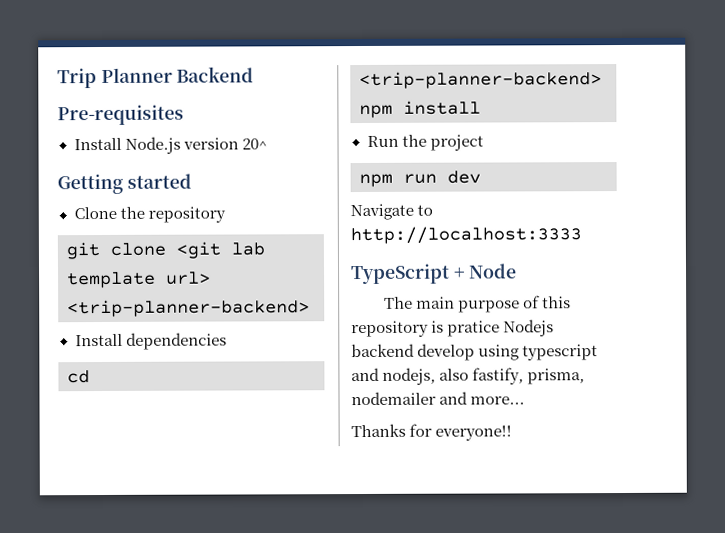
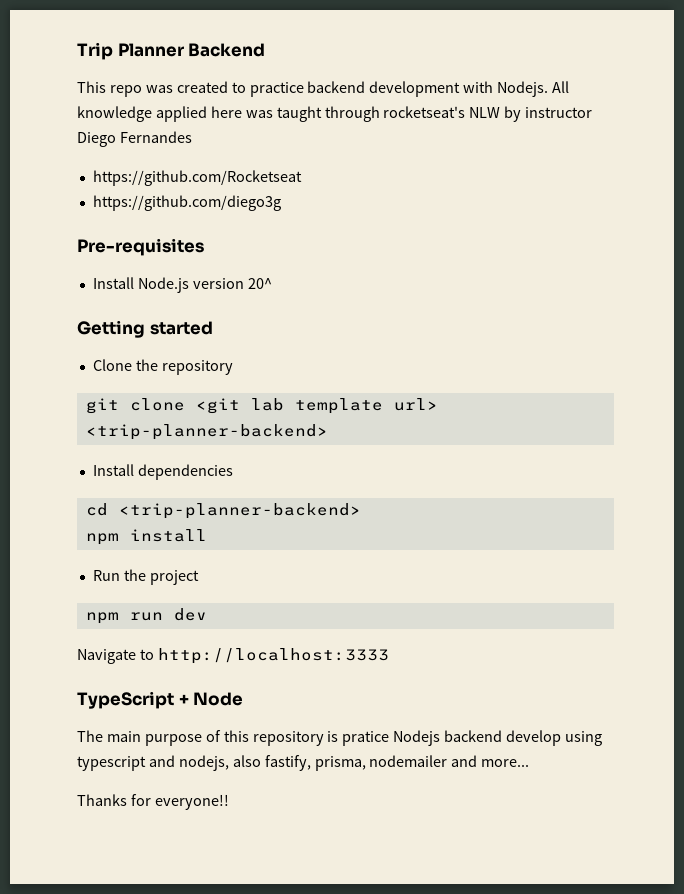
(255, 74) none -> [77,81,570,97] [77,106,593,122] [77,131,192,147] [92,170,302,186] [92,195,281,211] // This repo was created to practice backend development with Nodejs. All knowledge applied here was taught through rocketseat's NLW by instructor Diego Fernandes // https://github.com/Rocketseat // https://github.com/diego3g

